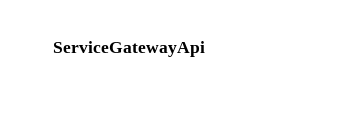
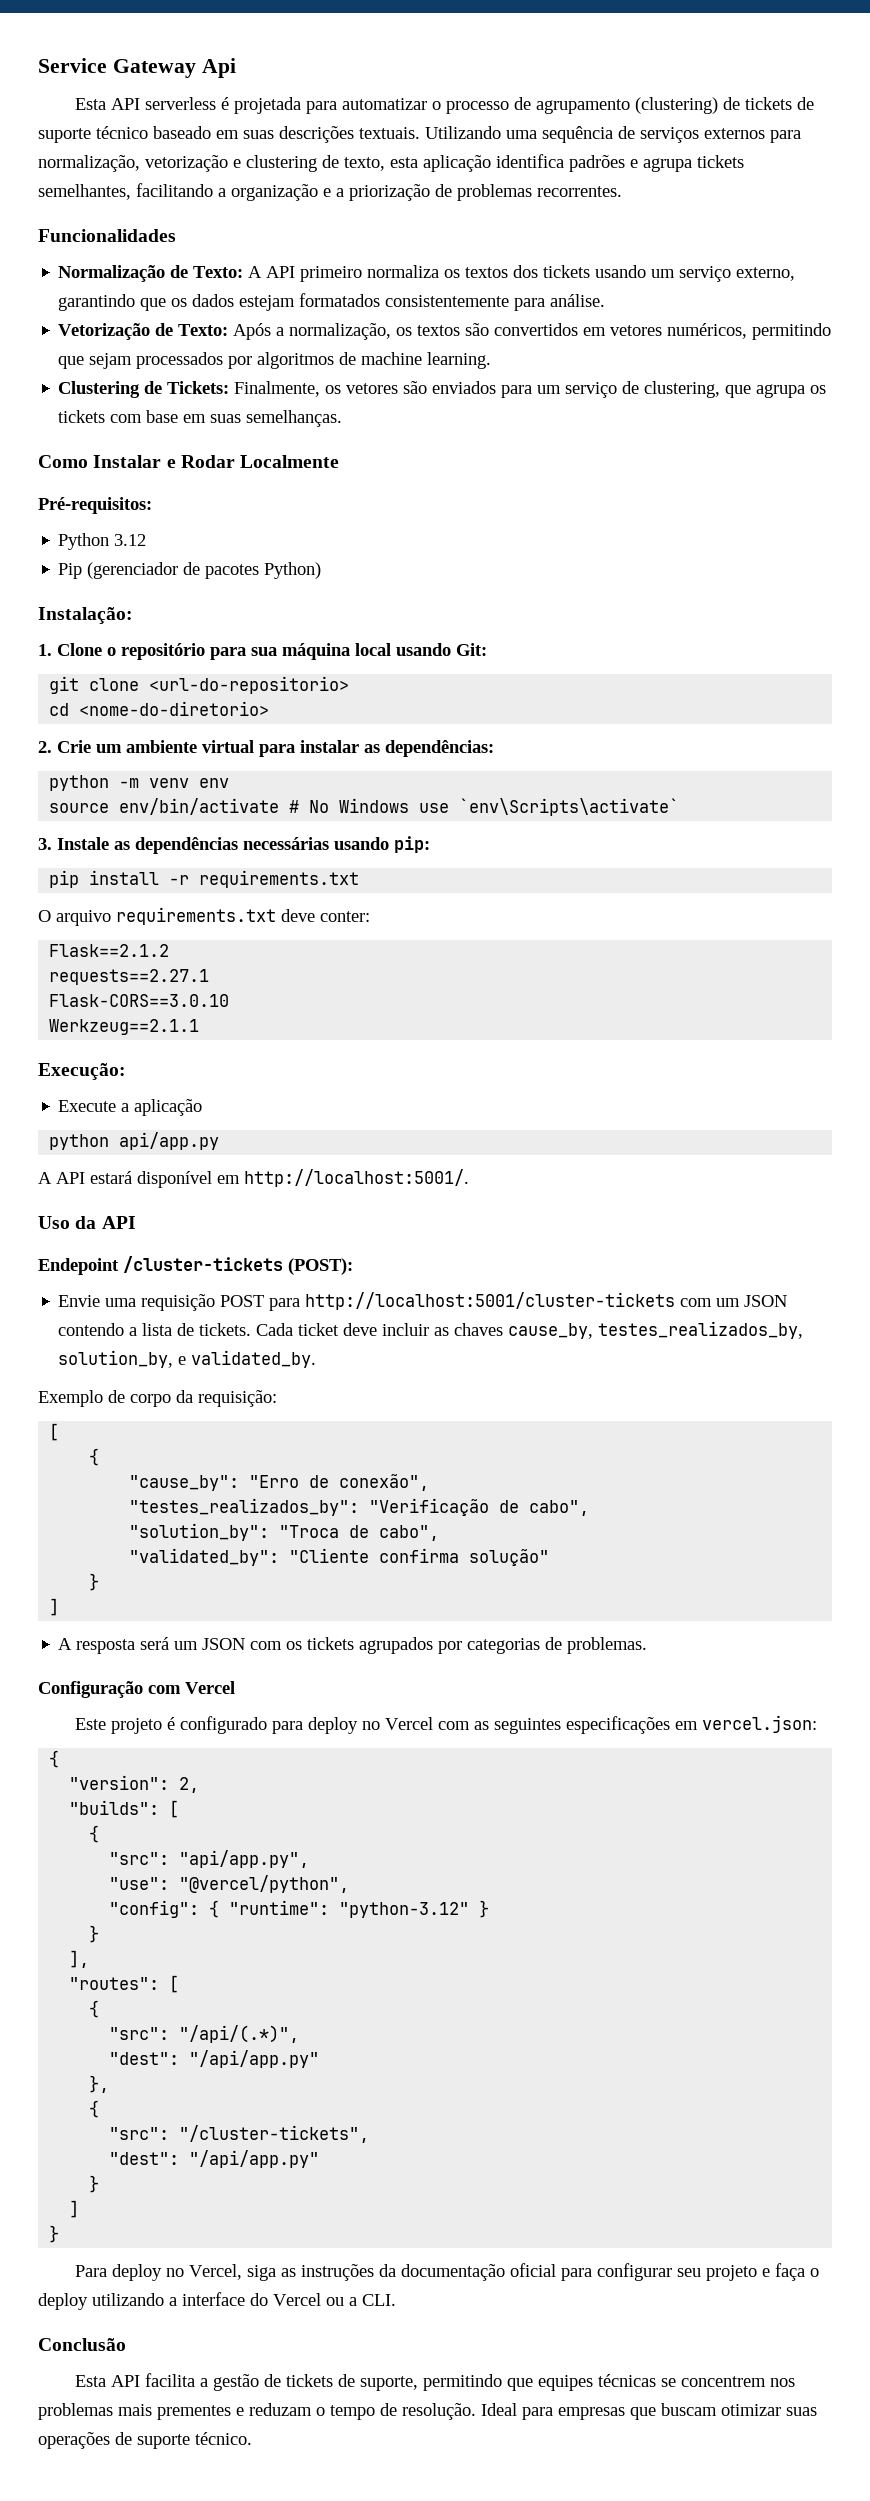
[53,41,205,57] ServiceGatewayApi -> [38,58,236,78] [74,97,814,114] [38,126,801,143] [38,154,744,172] [38,183,622,201] [38,229,176,242] [58,265,796,282] [58,293,606,311] [58,323,832,340] [58,352,492,369] [58,381,827,398] [58,410,343,427] [38,455,340,468] [38,497,152,514] [58,533,147,550] [58,562,322,579] [38,607,133,624] [38,643,487,660] [49,676,350,694] [49,701,270,716] [38,740,494,757] [49,775,230,791] [49,798,680,816] [38,836,430,854] [49,870,360,888] [38,907,370,926] [49,944,170,957] [49,969,210,985] [49,994,230,1007] [49,1019,200,1035] [38,1063,126,1080] [58,1099,203,1116] [49,1132,220,1150] [38,1169,469,1188] [38,1216,136,1229] [38,1256,353,1275] [58,1292,788,1311] [58,1321,804,1339] [58,1350,317,1368] [38,1390,277,1407] [49,1423,60,1441] [89,1448,100,1466] [129,1474,430,1491] [129,1498,590,1516] [129,1523,440,1541] [129,1548,550,1566] [89,1573,100,1591] [49,1598,60,1616] [58,1637,648,1654] [38,1681,235,1698] [74,1715,817,1734] [49,1750,60,1768] [69,1775,200,1793] [69,1800,180,1818] [89,1825,100,1843] [109,1850,310,1868] [109,1875,350,1893] [109,1900,490,1918] [89,1925,100,1943] [69,1950,90,1968] [69,1975,180,1993] [89,2000,100,2018] [109,2025,300,2043] [109,2050,320,2068] [89,2075,110,2093] [89,2100,100,2118] [109,2125,370,2143] [109,2150,320,2168] [89,2175,100,2193] [69,2200,80,2218] [49,2225,60,2243] [74,2263,819,2281] [38,2292,396,2310] [38,2338,126,2351] [74,2373,795,2391] [38,2403,817,2420] [38,2432,252,2449] Service Gateway Api // Esta API serverless é projetada para automatizar o processo de agrupamento (clustering) de tickets de suporte técnico baseado em suas descrições textuais. Utilizando uma sequência de serviços externos para normalização, vetorização e clustering de texto, esta aplicação identifica padrões e agrupa tickets semelhantes, facilitando a organização e a priorização de problemas recorrentes. // Funcionalidades // Normalização de Texto: A API primeiro normaliza os textos dos tickets usando um serviço externo, garantindo que os dados estejam formatados consistentemente para análise. // Vetorização de Texto: Após a normalização, os textos são convertidos em vetores numéricos, permitindo que sejam processados por algoritmos de machine learning. // Clustering de Tickets: Finalmente, os vetores são enviados para um serviço de clustering, que agrupa os tickets com base em suas semelhanças. // Como Instalar e Rodar Localmente // Pré-requisitos: // Python 3.12 // Pip (gerenciador de pacotes Python) // Instalação: // 1. Clone o repositório para sua máquina local usando Git: // git clone <url-do-repositorio> // cd <nome-do-diretorio> // 2. Crie um ambiente virtual para instalar as dependências: // python -m venv env // source env/bin/activate # No Windows use `env\Scripts\activate` // 3. Instale as dependências necessárias usando pip: // pip install -r requirements.txt // O arquivo requirements.txt deve conter: // Flask==2.1.2 // requests==2.27.1 // Flask-CORS==3.0.10 // Werkzeug==2.1.1 // Execução: // Execute a aplicação // python api/app.py // A API estará disponível em http://localhost:5001/. // Uso da API // Endepoint /cluster-tickets (POST): // Envie uma requisição POST para http://localhost:5001/cluster-tickets com um JSON contendo a lista de tickets. Cada ticket deve incluir as chaves cause_by, testes_realizados_by, solution_by, e validated_by. // Exemplo de corpo da requisição: // [ // { // "cause_by": "Erro de conexão", // "testes_realizados_by": "Verificação de cabo", // "solution_by": "Troca de cabo", // "validated_by": "Cliente confirma solução" // } // ] // A resposta será um JSON com os tickets agrupados por categorias de problemas. // Configuração com Vercel // Este projeto é configurado para deploy no Vercel com as seguintes especificações em vercel.json: // { // "version": 2, // "builds": [ // { // "src": "api/app.py", // "use": "@vercel/python", // "config": { "runtime": "python-3.12" } // } // ], // "routes": [ // { // "src": "/api/(.*)", // "dest": "/api/app.py" // }, // { // "src": "/cluster-tickets", // "dest": "/api/app.py" // } // ] // } // Para deploy no Vercel, siga as instruções da documentação oficial para configurar seu projeto e faça o deploy utilizando a interface do Vercel ou a CLI. // Conclusão // Esta API facilita a gestão de tickets de suporte, permitindo que equipes técnicas se concentrem nos problemas mais prementes e reduzam o tempo de resolução. Ideal para empresas que buscam otimizar suas operações de suporte técnico.

